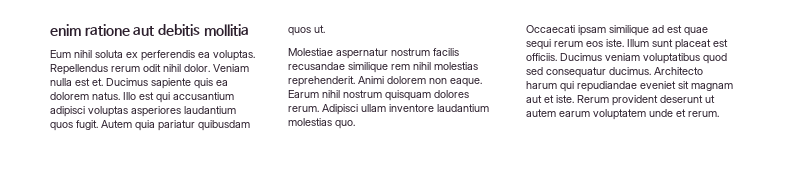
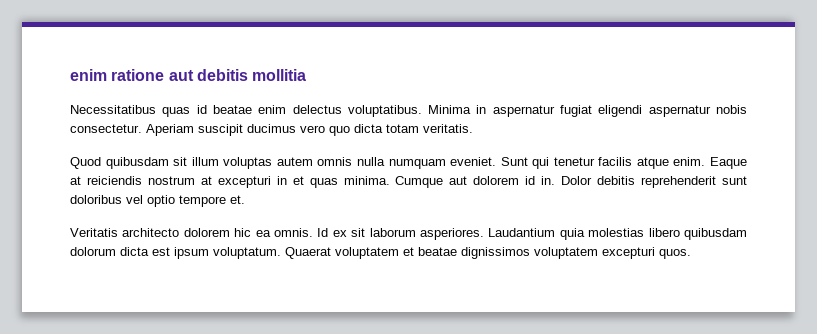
[50,50,255,61] [50,64,249,75] [50,78,228,89] [50,92,234,103] [50,106,236,117] [50,120,250,131] [288,25,325,36] [288,48,459,59] [288,62,478,73] [288,76,482,87] [288,90,469,101] [288,104,489,115] [288,118,355,129] [526,25,708,36] [526,39,728,50] [526,53,727,64] [526,67,703,78] [526,81,733,92] [526,95,715,106] [526,109,719,120] Eum nihil soluta ex perferendis ea voluptas. Repellendus rerum odit nihil dolor. Veniam nulla est et. Ducimus sapiente quis ea dolorem natus. Illo est qui accusantium adipisci voluptas asperiores laudantium quos fugit. Autem quia pariatur quibusdam quos ut. // Molestiae aspernatur nostrum facilis recusandae similique rem nihil molestias reprehenderit. Animi dolorem non eaque. Earum nihil nostrum quisquam dolores rerum. Adipisci ullam inventore laudantium molestias quo. // Occaecati ipsam similique ad est quae sequi rerum eos iste. Illum sunt placeat est officiis. Ducimus veniam voluptatibus quod sed consequatur ducimus. Architecto harum qui repudiandae eveniet sit magnam aut et iste. Rerum provident deserunt ut autem earum voluptatem unde et rerum. -> [70,105,747,117] [70,124,473,136] [70,157,747,169] [70,176,748,188] [70,195,245,207] [70,228,747,240] [70,247,691,259] Necessitatibus quas id beatae enim delectus voluptatibus. Minima in aspernatur fugiat eligendi aspernatur nobis consectetur. Aperiam suscipit ducimus vero quo dicta totam veritatis. // Quod quibusdam sit illum voluptas autem omnis nulla numquam eveniet. Sunt qui tenetur facilis atque enim. Eaque at reiciendis nostrum at excepturi in et quas minima. Cumque aut dolorem id in. Dolor debitis reprehenderit sunt doloribus vel optio tempore et. // Veritatis architecto dolorem hic ea omnis. Id ex sit laborum asperiores. Laudantium quia molestias libero quibusdam dolorum dicta est ipsum voluptatum. Quaerat voluptatem et beatae dignissimos voluptatem excepturi quos.

